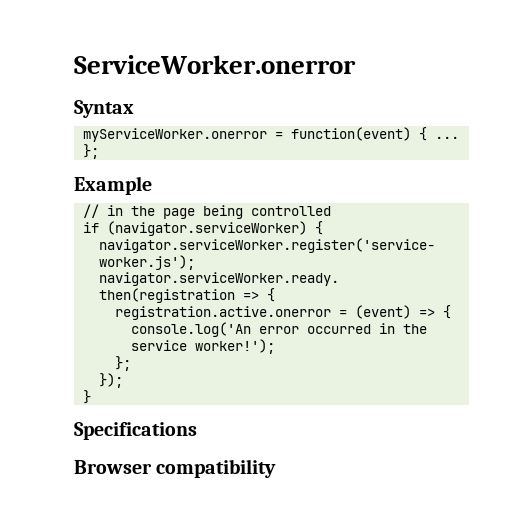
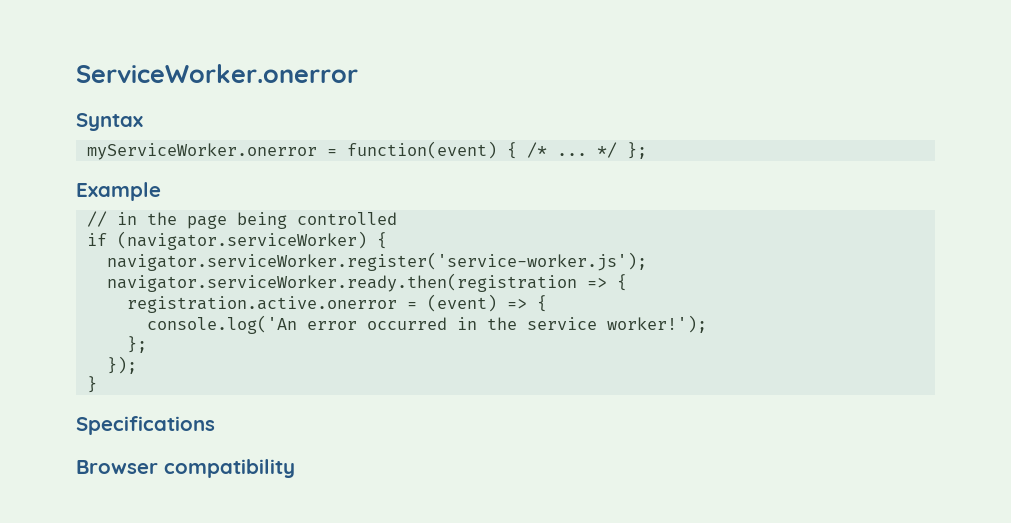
[434,136,459,139] ... -> [527,142,618,158] /* ... */

